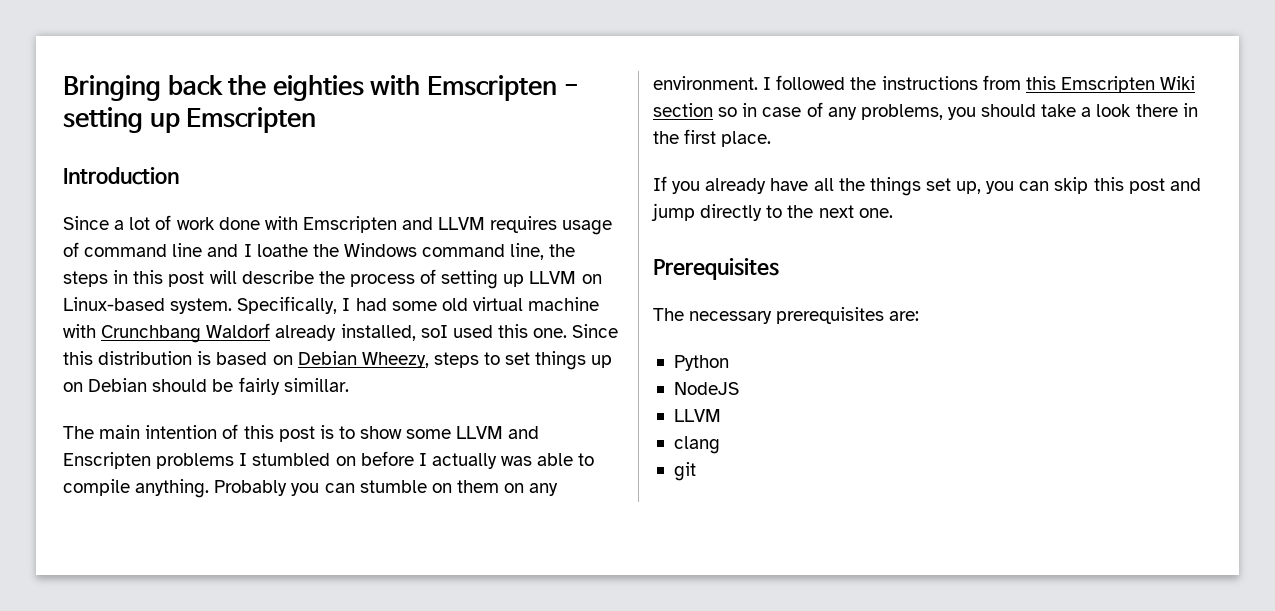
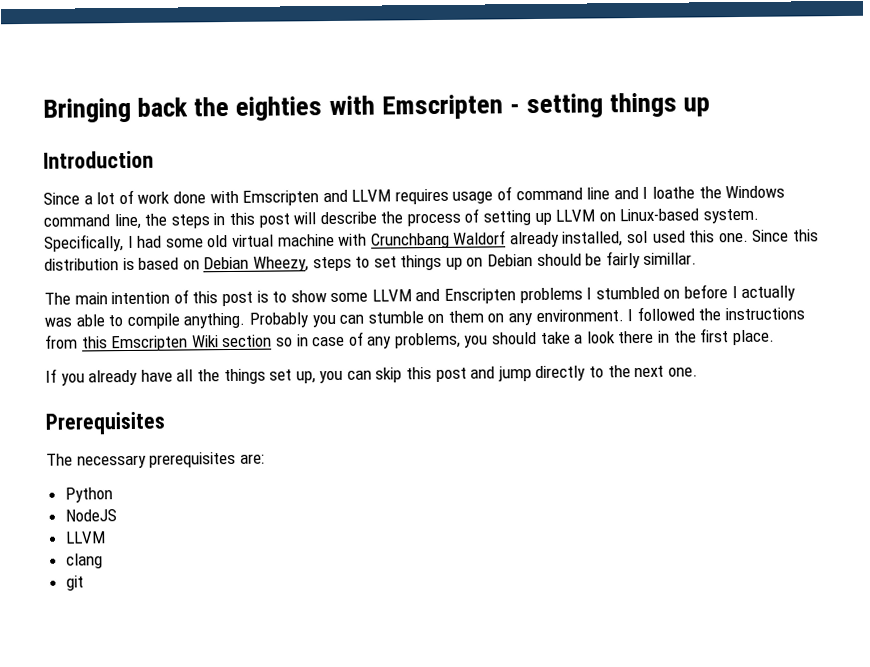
[149,107,317,133] up Emscripten -> [609,92,711,118] things up

